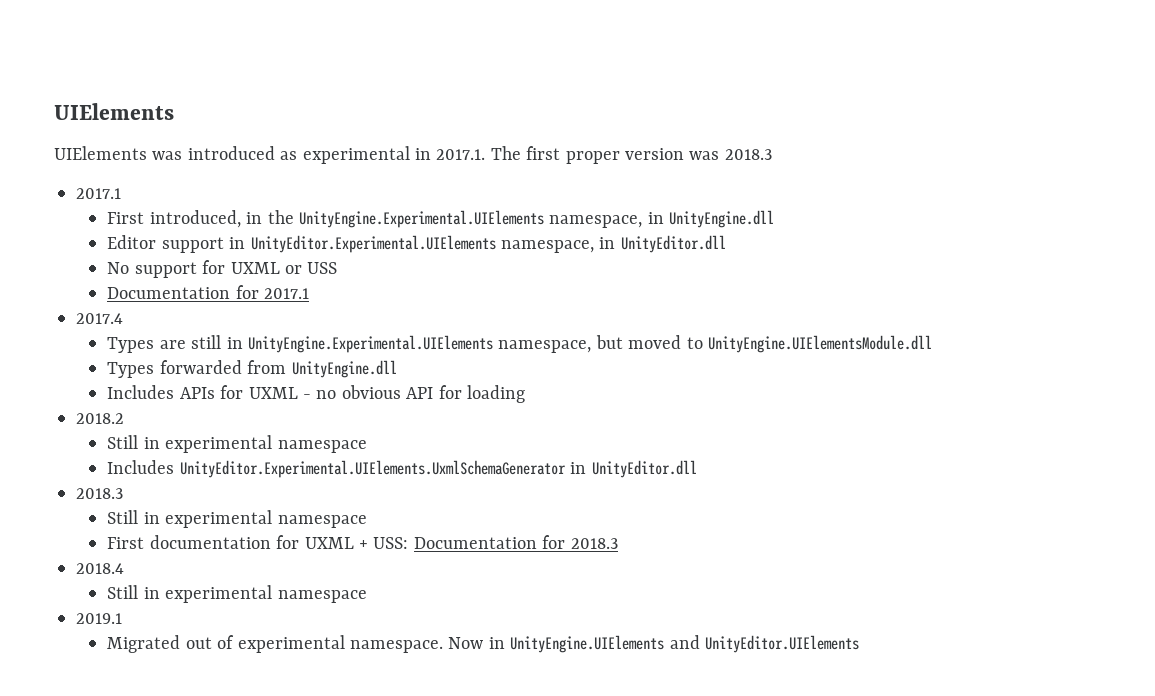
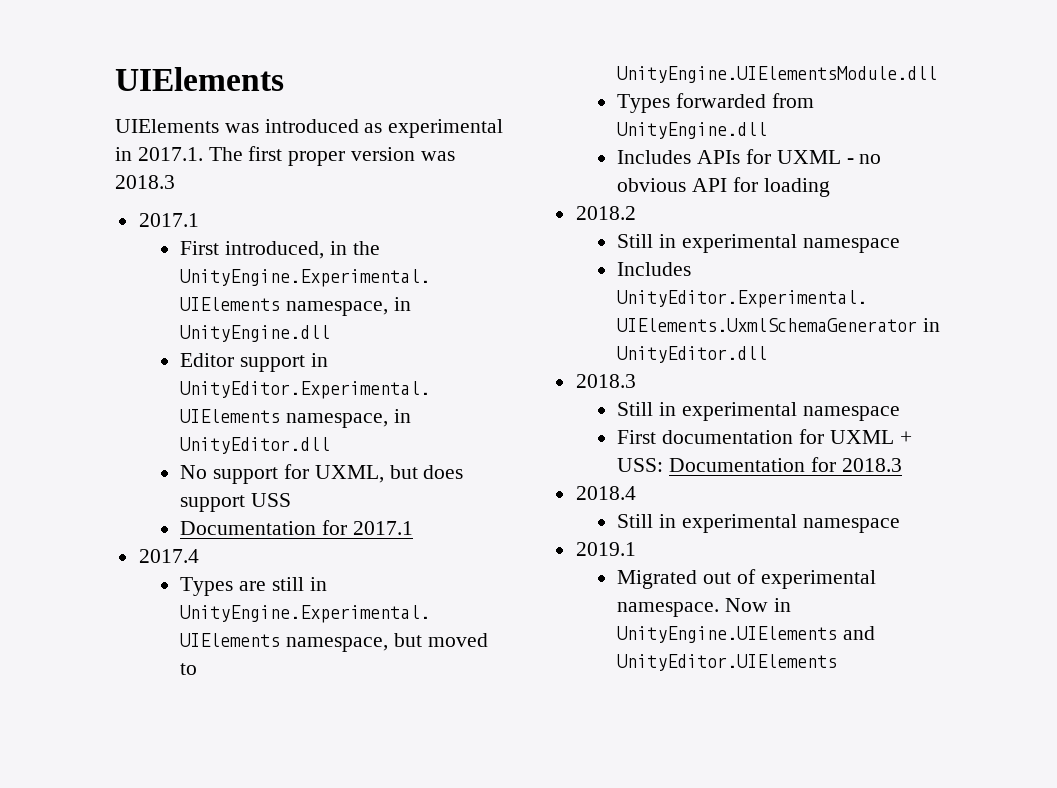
[230,262,303,274] UXML or -> [314,465,464,483] [180,495,246,512] UXML, but does support

